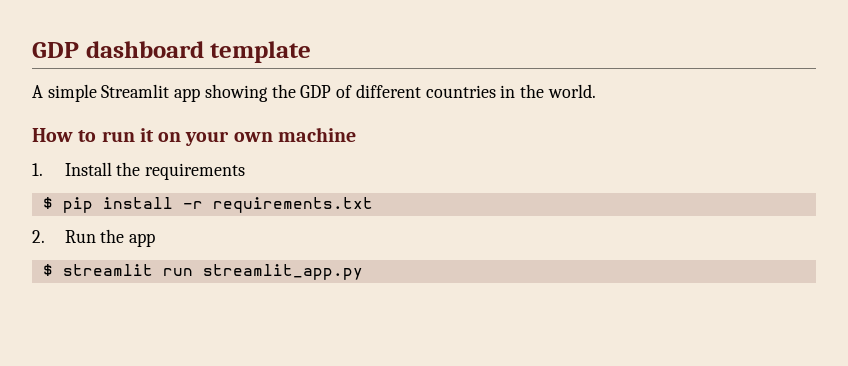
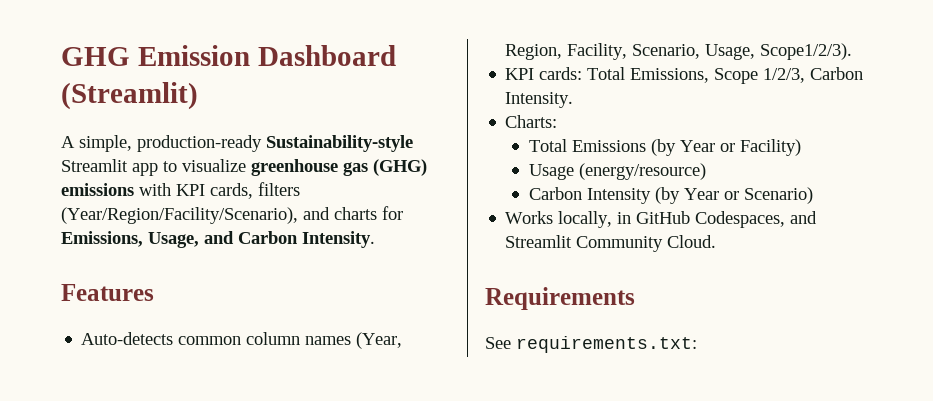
[32,41,312,63] [32,84,596,102] [32,127,356,146] [32,162,246,180] [42,197,373,213] [32,229,156,247] [42,264,363,280] GDP dashboard template // A simple Streamlit app showing the GDP of different countries in the world. // How to run it on your own machine // 1. Install the requirements // $ pip install -r requirements.txt // 2. Run the app // $ streamlit run streamlit_app.py -> [61,45,396,66] [61,82,198,110] [61,135,413,152] [61,159,427,176] [61,182,300,199] [61,206,403,224] [61,231,375,248] [61,284,154,301] [81,332,403,349] [505,43,853,60] [505,67,864,84] [505,92,574,108] [505,115,558,128] [528,139,801,156] [528,163,706,180] [528,187,813,204] [505,211,818,228] [505,235,717,252] [485,287,635,310] [485,336,697,353] GHG Emission Dashboard (Streamlit) // A simple, production-ready Sustainability-style Streamlit app to visualize greenhouse gas (GHG) emissions with KPI cards, filters (Year/Region/Facility/Scenario), and charts for Emissions, Usage, and Carbon Intensity. // Features // Auto-detects common column names (Year, Region, Facility, Scenario, Usage, Scope1/2/3). // KPI cards: Total Emissions, Scope 1/2/3, Carbon Intensity. // Charts: // Total Emissions (by Year or Facility) // Usage (energy/resource) // Carbon Intensity (by Year or Scenario) // Works locally, in GitHub Codespaces, and Streamlit Community Cloud. // Requirements // See requirements.txt:

